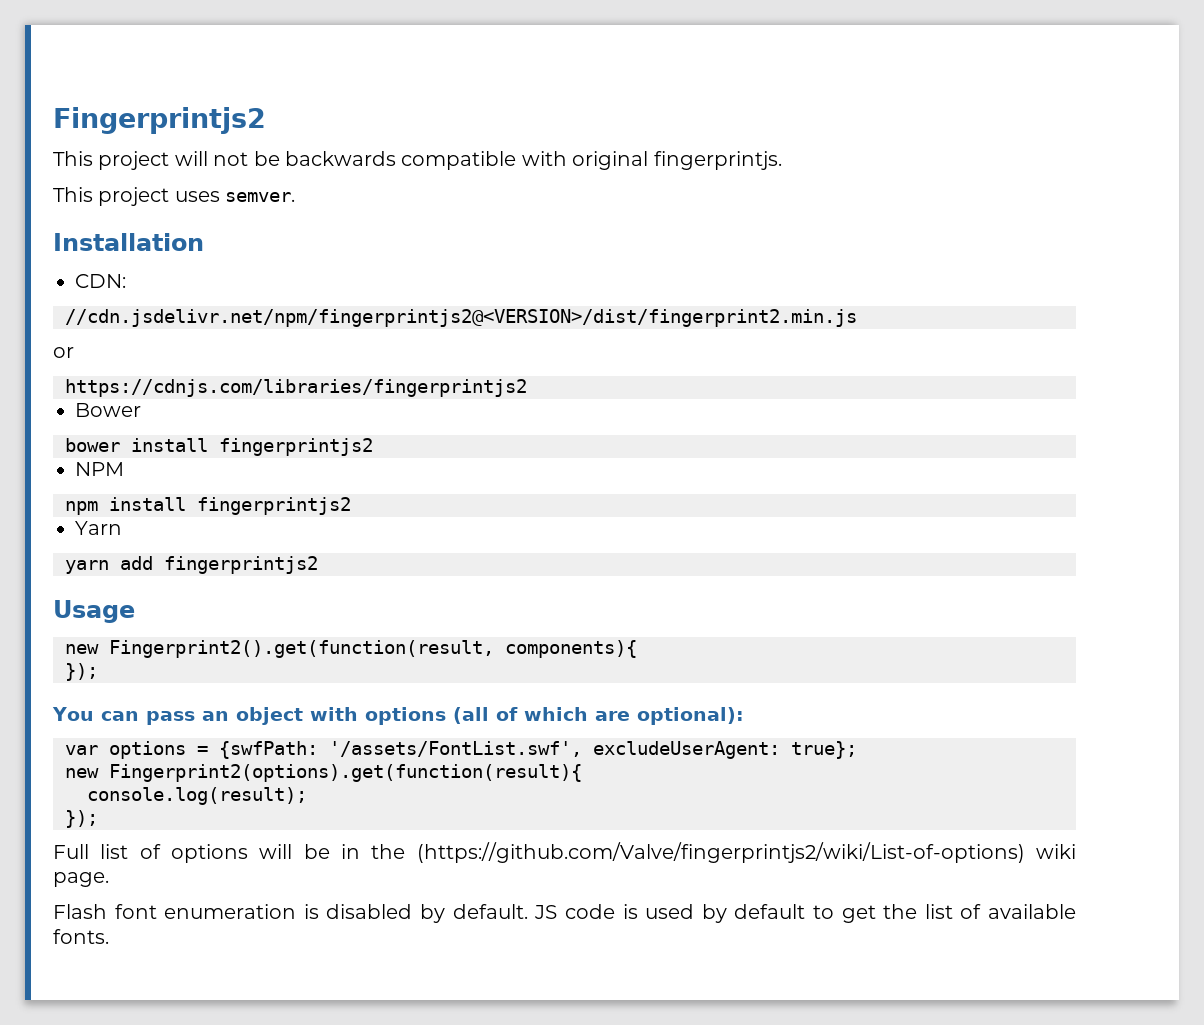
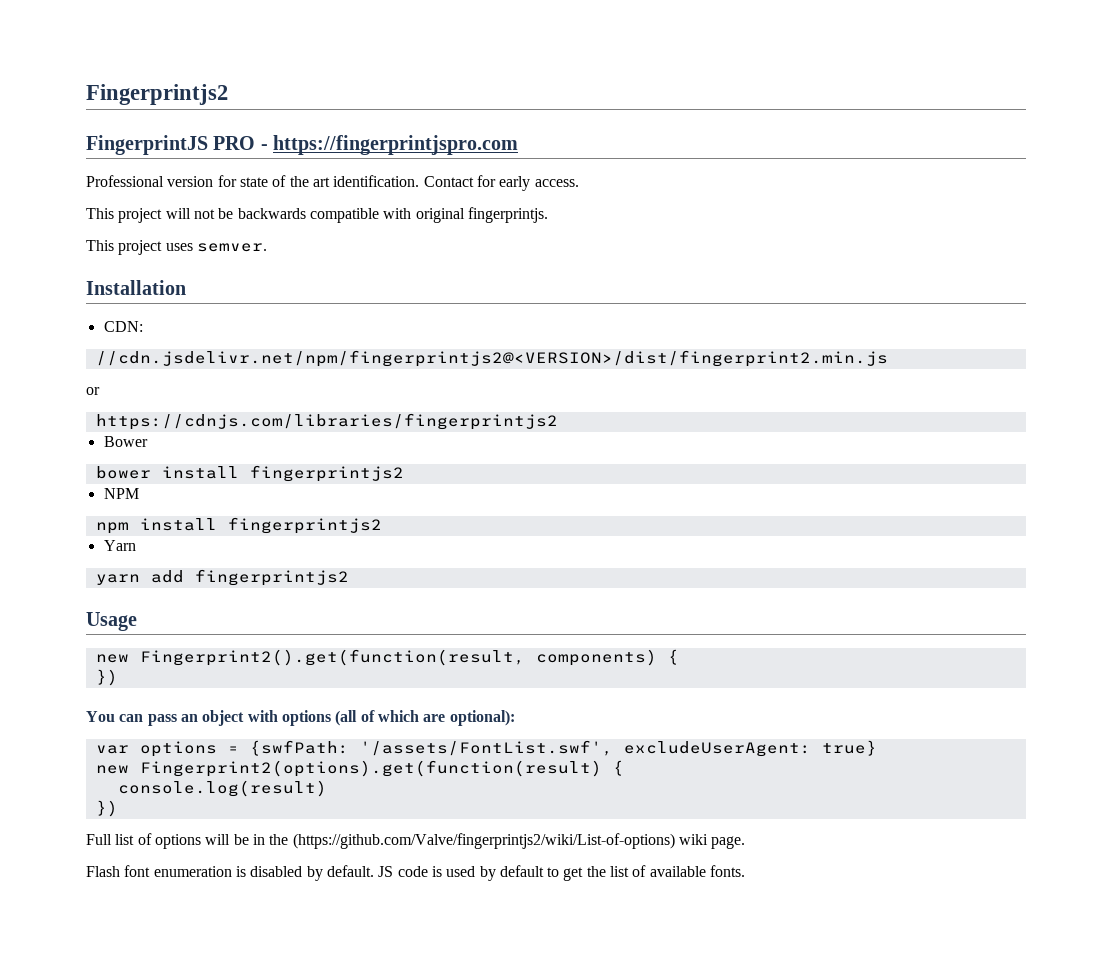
(266, 120) none -> [86,135,519,155] [86,175,579,191] // FingerprintJS PRO - https://fingerprintjspro.com // Professional version for state of the art identification. Contact for early access.
[505,640,637,658] [65,663,98,681] components){ // }); -> [535,649,679,666] [95,669,118,686] components) { // })
[791,741,857,759] [65,764,582,782] [87,787,307,805] [65,810,98,828] true}; // new Fingerprint2(options).get(function(result){ // console.log(result); // }); -> [821,740,877,756] [95,760,624,777] [117,780,327,797] [95,800,118,817] true} // new Fingerprint2(options).get(function(result) { // console.log(result) // })

